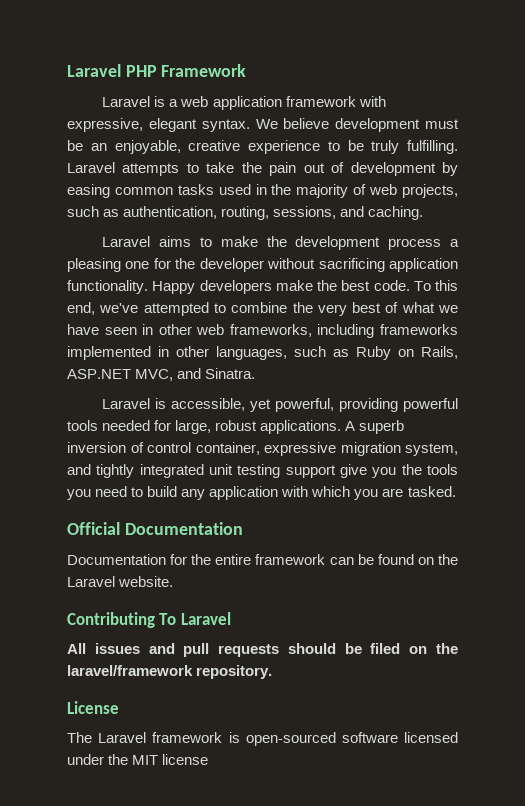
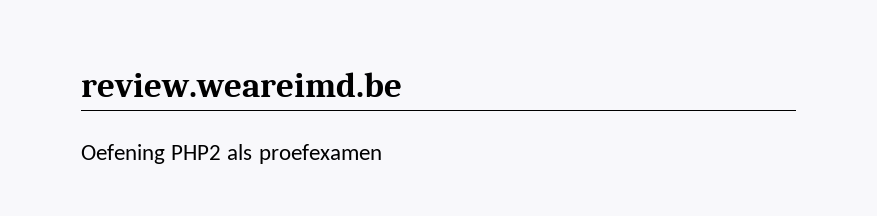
[67,64,247,77] [102,96,386,110] [67,118,459,132] [67,140,458,154] [67,162,459,176] [67,184,459,198] [67,206,424,220] [102,236,460,250] [67,258,459,272] [67,280,458,294] [67,302,459,316] [67,324,459,338] [67,346,458,360] [67,368,256,381] [102,398,459,412] [67,420,405,434] [67,442,458,456] [67,464,458,478] [67,486,456,500] [67,522,243,535] [67,554,458,565] [67,576,174,587] [67,612,231,628] [67,643,458,657] [67,665,273,679] [67,701,119,714] [67,732,458,746] [67,754,209,765] Laravel PHP Framework // Laravel is a web application framework with expressive, elegant syntax. We believe development must be an enjoyable, creative experience to be truly fulfilling. Laravel attempts to take the pain out of development by easing common tasks used in the majority of web projects, such as authentication, routing, sessions, and caching. // Laravel aims to make the development process a pleasing one for the developer without sacrificing application functionality. Happy developers make the best code. To this end, we've attempted to combine the very best of what we have seen in other web frameworks, including frameworks implemented in other languages, such as Ruby on Rails, ASP.NET MVC, and Sinatra. // Laravel is accessible, yet powerful, providing powerful tools needed for large, robust applications. A superb inversion of control container, expressive migration system, and tightly integrated unit testing support give you the tools you need to build any application with which you are tasked. // Official Documentation // Documentation for the entire framework can be found on the Laravel website. // Contributing To Laravel // All issues and pull requests should be filed on the laravel/framework repository. // License // The Laravel framework is open-sourced software licensed under the MIT license -> [81,72,402,97] [81,144,382,164] review.weareimd.be // Oefening PHP2 als proefexamen

